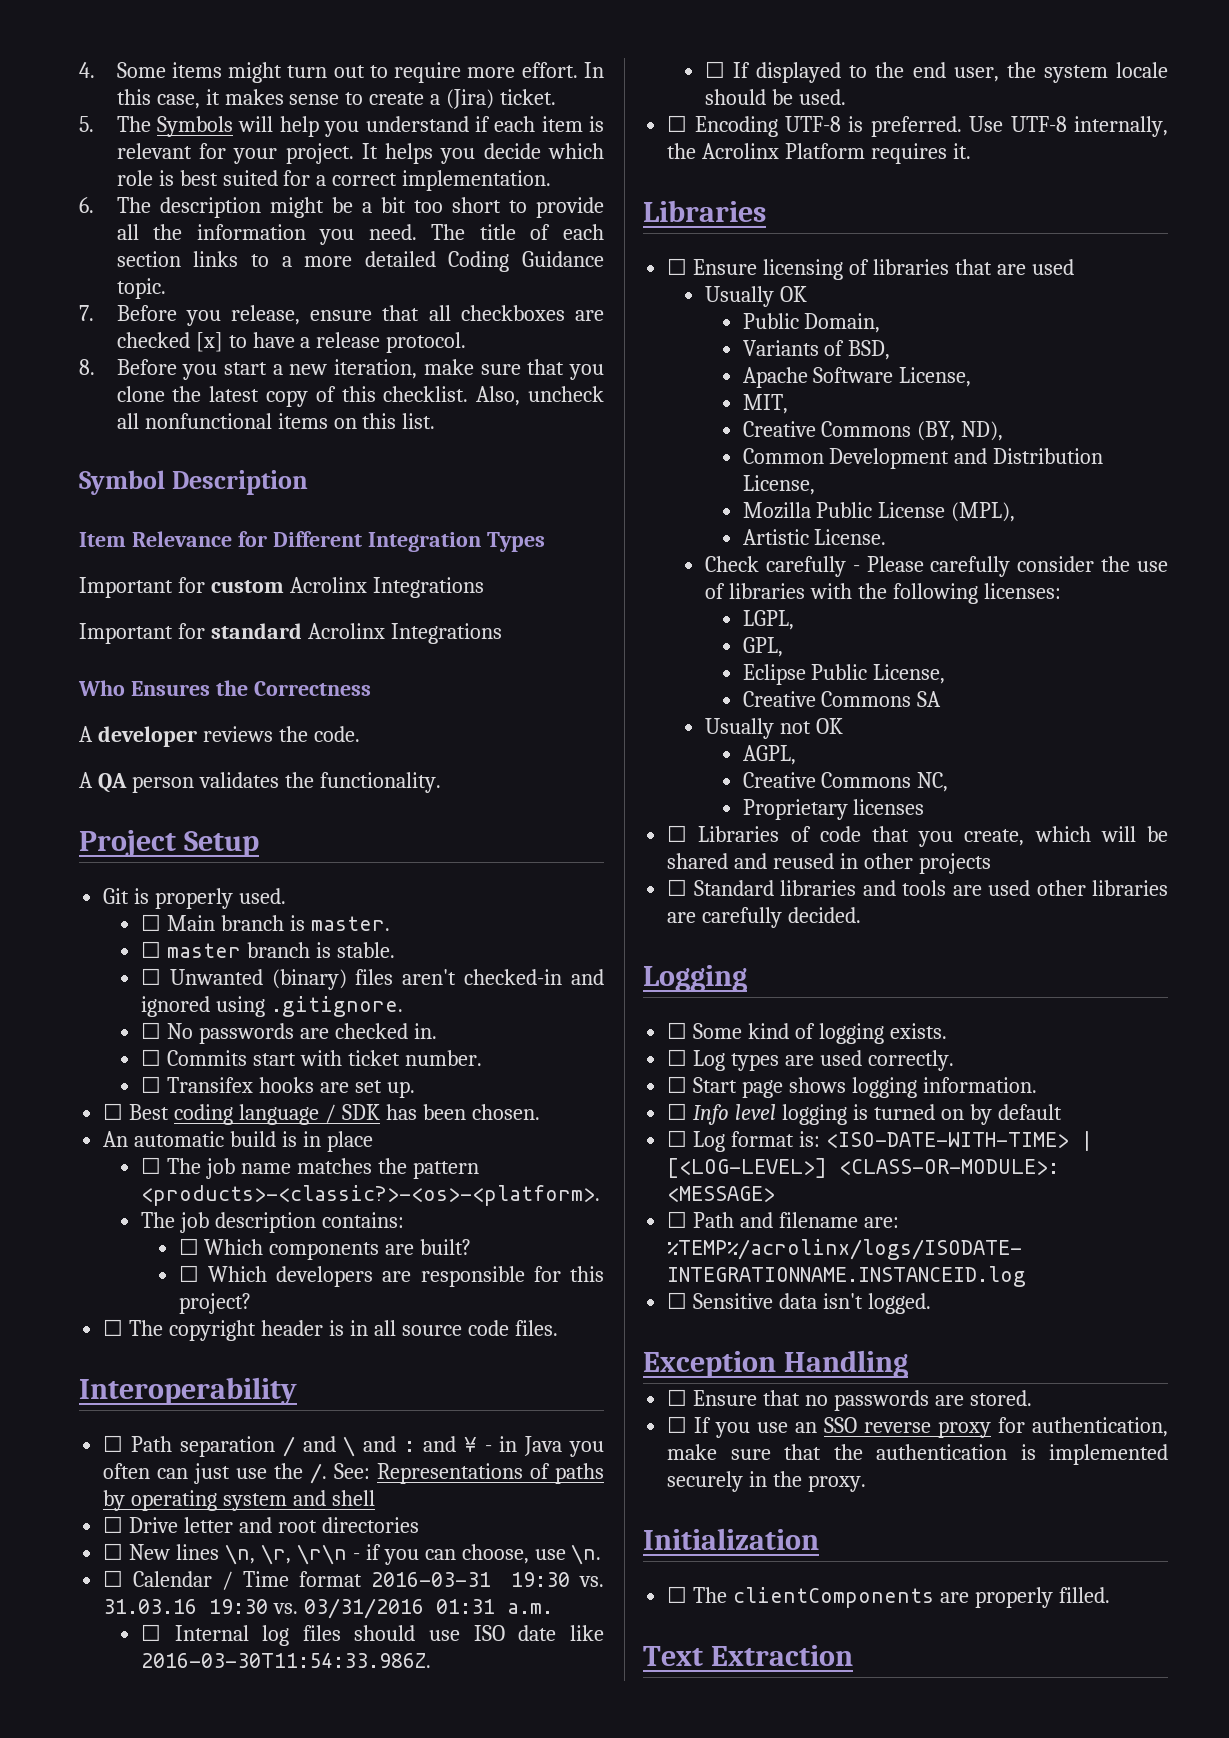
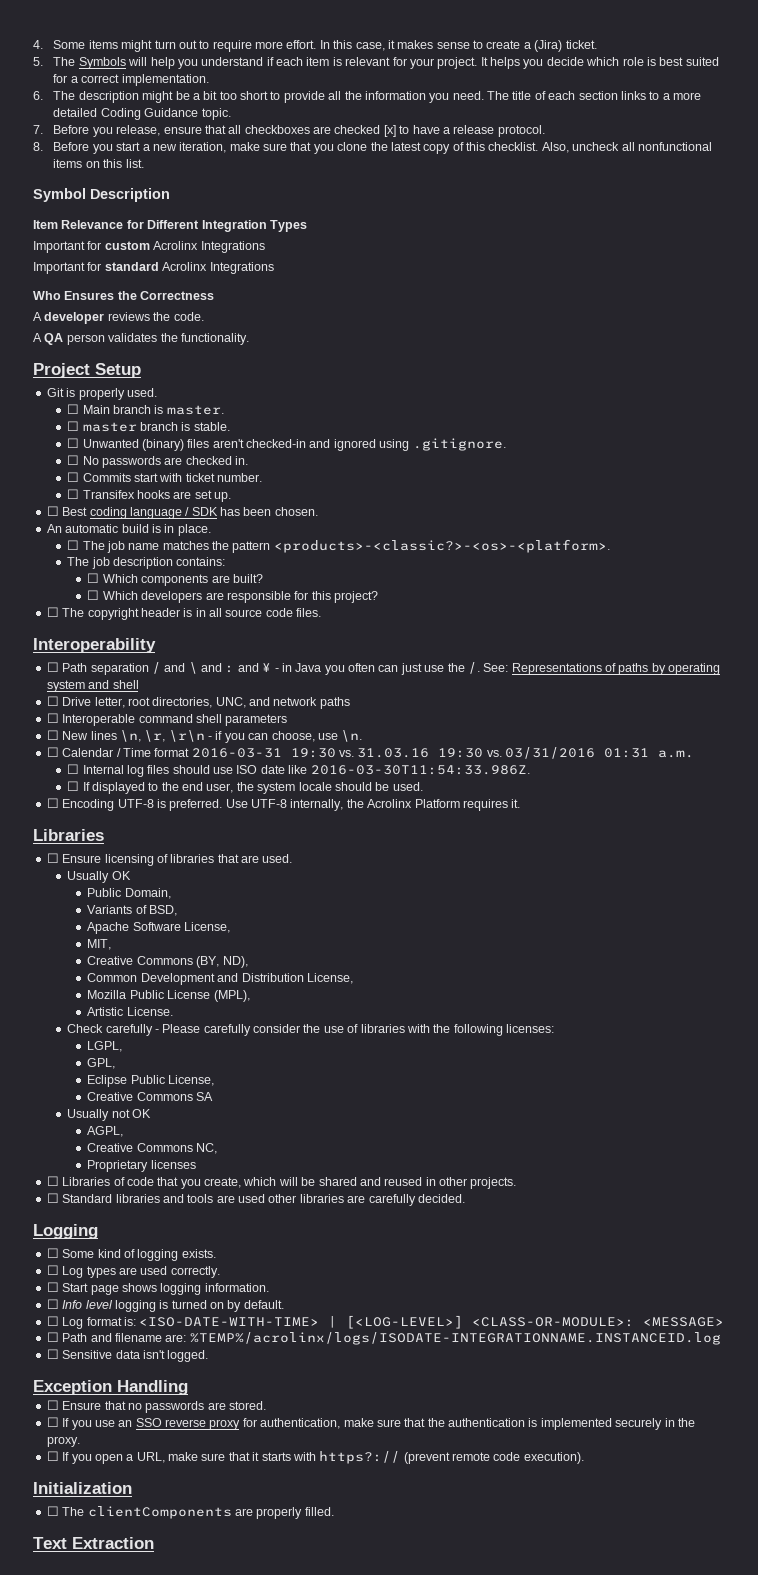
[326,1131,373,1152] place -> [177,524,211,536] place.
[184,1517,419,1533] letter and root directories -> [94,697,350,709] [46,713,288,726] letter, root directories, UNC, and network paths // ☐ Interoperable command shell parameters
[1031,259,1074,275] used -> [262,854,293,863] used.
[918,853,991,874] projects -> [470,1177,517,1189] projects.
[997,1104,1062,1120] default -> [243,1300,284,1309] default.
(867, 1483) none -> [46,1451,584,1464] // ☐ If you open a URL, make sure that it starts with https?:// (prevent remote code execution).

